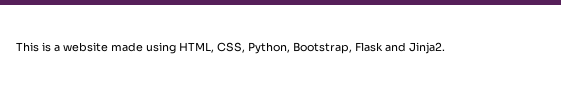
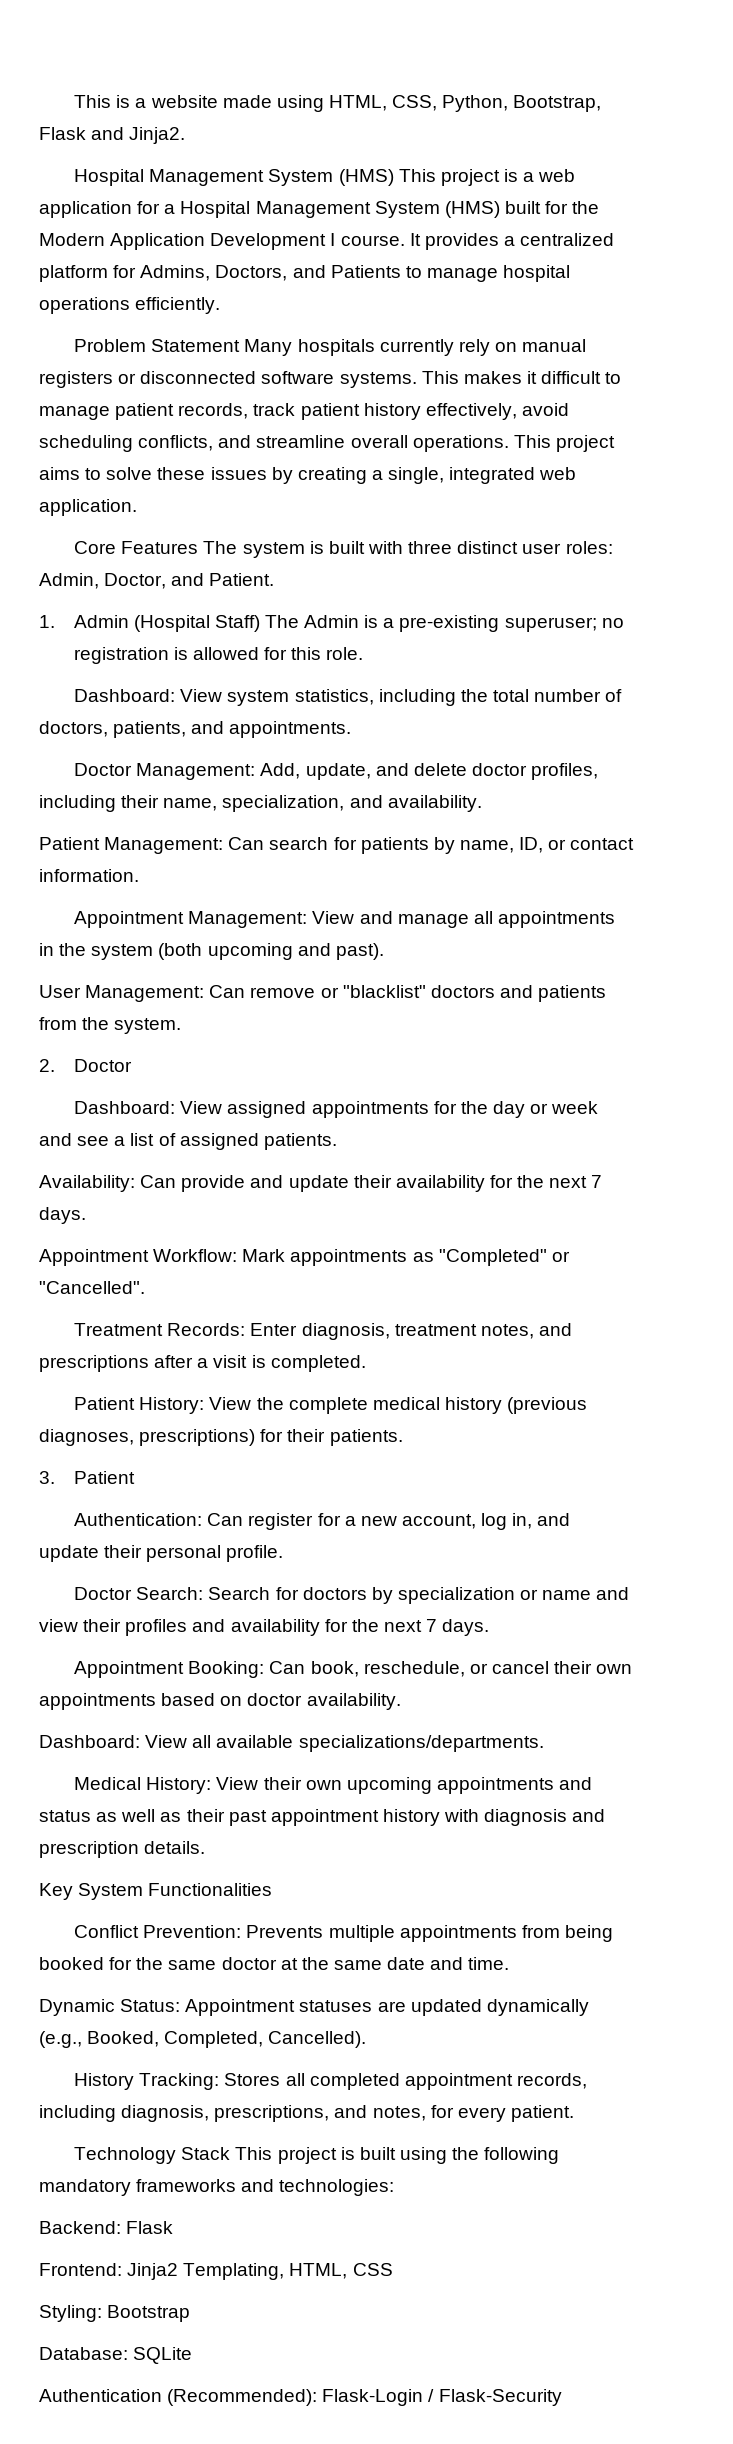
(445, 48) none -> [74,169,576,186] [39,201,600,218] [39,233,615,250] [39,265,571,282] [39,297,221,314] [74,339,587,356] [39,371,622,388] [39,403,569,420] [39,435,615,452] [39,467,577,484] [39,499,137,516] [74,541,613,558] [39,573,275,589] [39,615,624,632] [73,647,364,664] [74,689,623,706] [39,721,352,738] [74,763,599,780] [39,795,482,812] [39,837,635,854] [39,869,139,882] [74,911,615,928] [39,943,384,960] [39,985,607,1002] [39,1017,182,1034] [39,1059,132,1072] [74,1101,599,1118] [39,1133,337,1150] [39,1175,603,1192] [39,1207,86,1224] [39,1249,570,1266] [39,1281,145,1294] [74,1323,572,1340] [39,1355,366,1372] [74,1397,588,1414] [39,1429,403,1446] [39,1471,135,1484] [74,1513,571,1530] [39,1545,284,1562] [74,1587,630,1604] [39,1619,490,1636] [74,1661,633,1678] [39,1693,401,1710] [39,1735,544,1752] [74,1777,593,1794] [39,1809,606,1826] [39,1841,206,1858] [39,1883,273,1900] [74,1925,613,1942] [39,1957,510,1970] [39,1999,589,2016] [39,2031,367,2048] [74,2073,587,2090] [39,2105,574,2122] [74,2147,560,2164] [39,2179,395,2196] [39,2221,174,2234] [39,2263,393,2280] [39,2305,191,2322] [39,2347,193,2364] [39,2389,562,2406] // Hospital Management System (HMS) This project is a web application for a Hospital Management System (HMS) built for the Modern Application Development I course. It provides a centralized platform for Admins, Doctors, and Patients to manage hospital operations efficiently. // Problem Statement Many hospitals currently rely on manual registers or disconnected software systems. This makes it difficult to manage patient records, track patient history effectively, avoid scheduling conflicts, and streamline overall operations. This project aims to solve these issues by creating a single, integrated web application. // Core Features The system is built with three distinct user roles: Admin, Doctor, and Patient. // 1. Admin (Hospital Staff) The Admin is a pre-existing superuser; no registration is allowed for this role. // Dashboard: View system statistics, including the total number of doctors, patients, and appointments. // Doctor Management: Add, update, and delete doctor profiles, including their name, specialization, and availability. // Patient Management: Can search for patients by name, ID, or contact information. // Appointment Management: View and manage all appointments in the system (both upcoming and past). // User Management: Can remove or "blacklist" doctors and patients from the system. // 2. Doctor // Dashboard: View assigned appointments for the day or week and see a list of assigned patients. // Availability: Can provide and update their availability for the next 7 days. // Appointment Workflow: Mark appointments as "Completed" or "Cancelled". // Treatment Records: Enter diagnosis, treatment notes, and prescriptions after a visit is completed. // Patient History: View the complete medical history (previous diagnoses, prescriptions) for their patients. // 3. Patient // Authentication: Can register for a new account, log in, and update their personal profile. // Doctor Search: Search for doctors by specialization or name and view their profiles and availability for the next 7 days. // Appointment Booking: Can book, reschedule, or cancel their own appointments based on doctor availability. // Dashboard: View all available specializations/departments. // Medical History: View their own upcoming appointments and status as well as their past appointment history with diagnosis and prescription details. // Key System Functionalities // Conflict Prevention: Prevents multiple appointments from being booked for the same doctor at the same date and time. // Dynamic Status: Appointment statuses are updated dynamically (e.g., Booked, Completed, Cancelled). // History Tracking: Stores all completed appointment records, including diagnosis, prescriptions, and notes, for every patient. // Technology Stack This project is built using the following mandatory frameworks and technologies: // Backend: Flask // Frontend: Jinja2 Templating, HTML, CSS // Styling: Bootstrap // Database: SQLite // Authentication (Recommended): Flask-Login / Flask-Security

